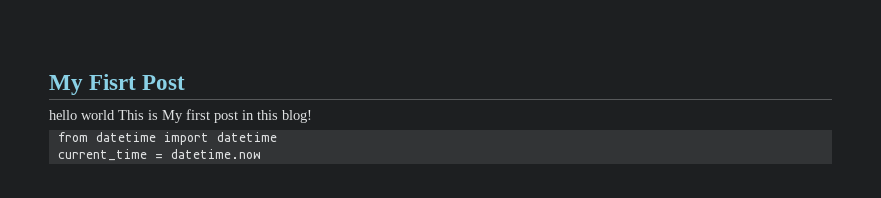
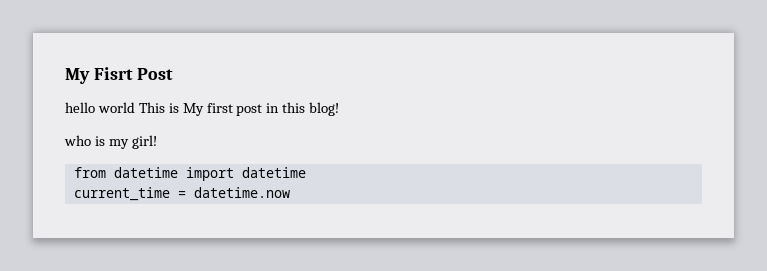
(312, 116) none -> [64,135,157,149] // who is my girl!

